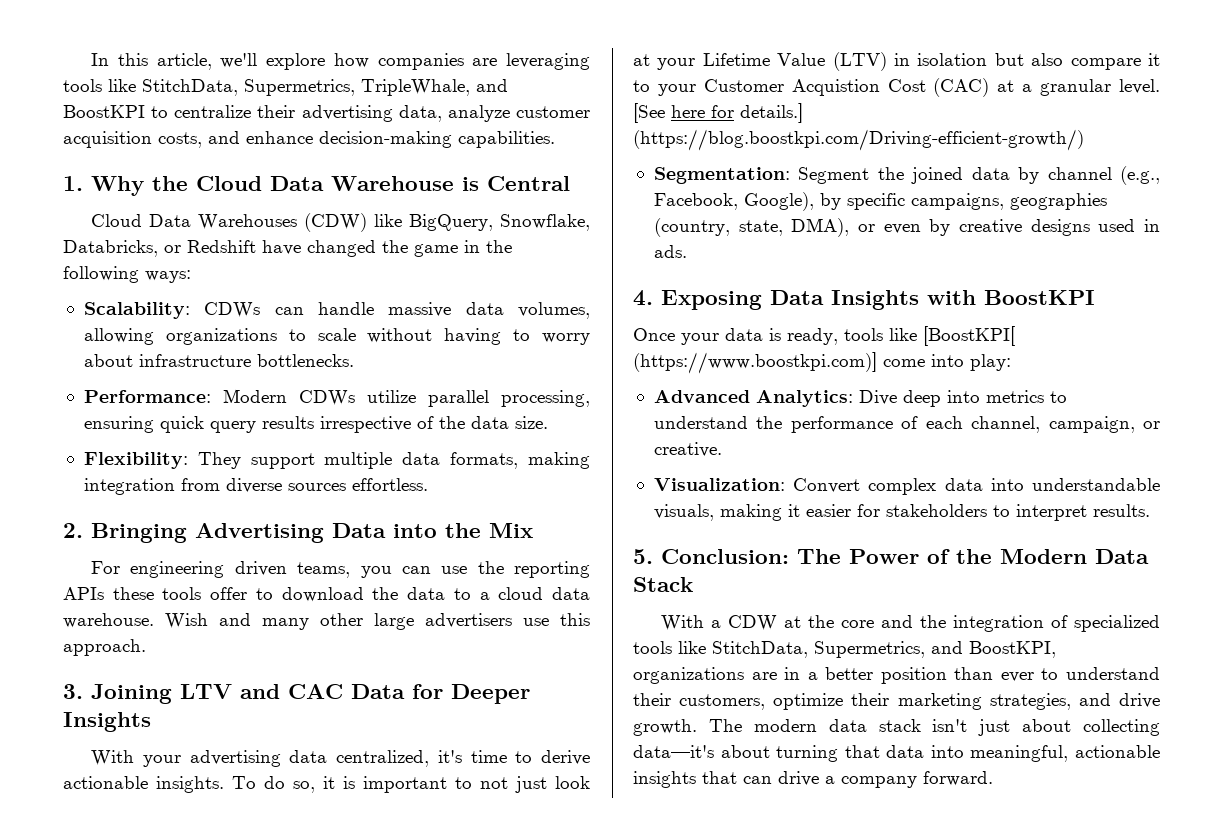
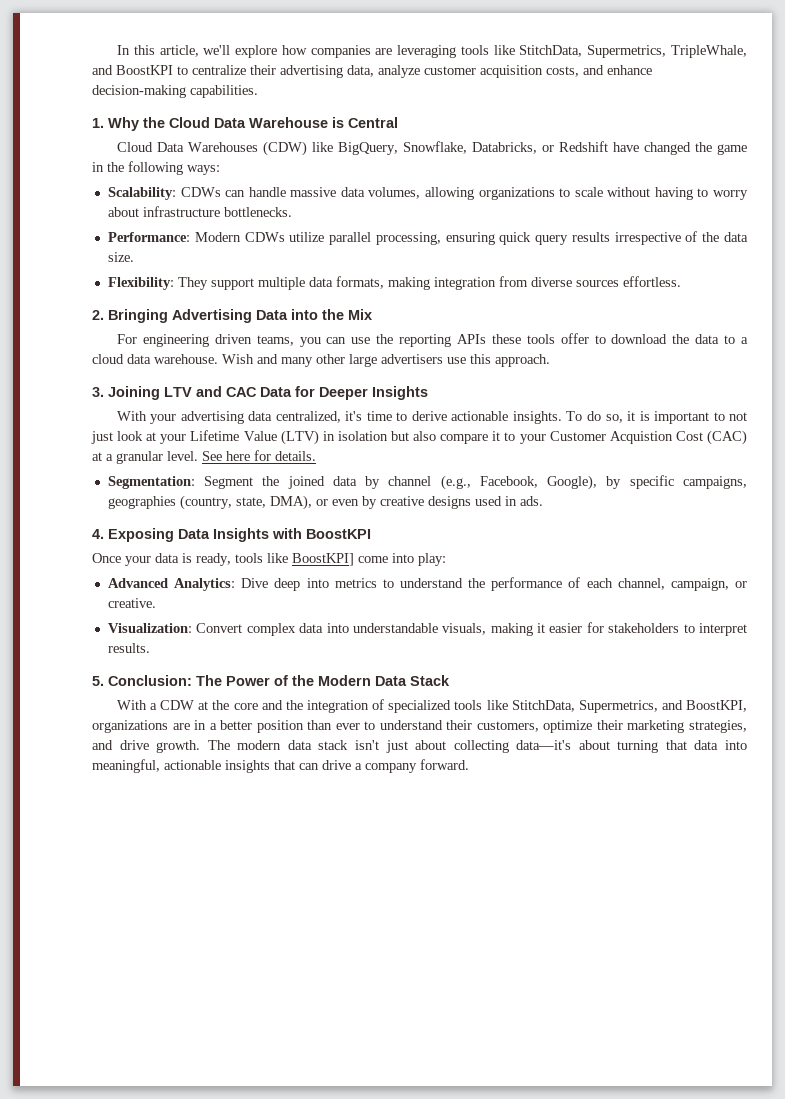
[633,103,665,123] [See -> [202,451,222,461] See
[740,103,803,123] [633,129,1084,151] details.] (https://blog.boostkpi.com/Driving-efficient-growth/) -> [275,451,316,461] details.
[923,326,1015,346] [633,352,877,374] [BoostKPI[ (https://www.boostkpi.com)] -> [292,553,354,566] BoostKPI]

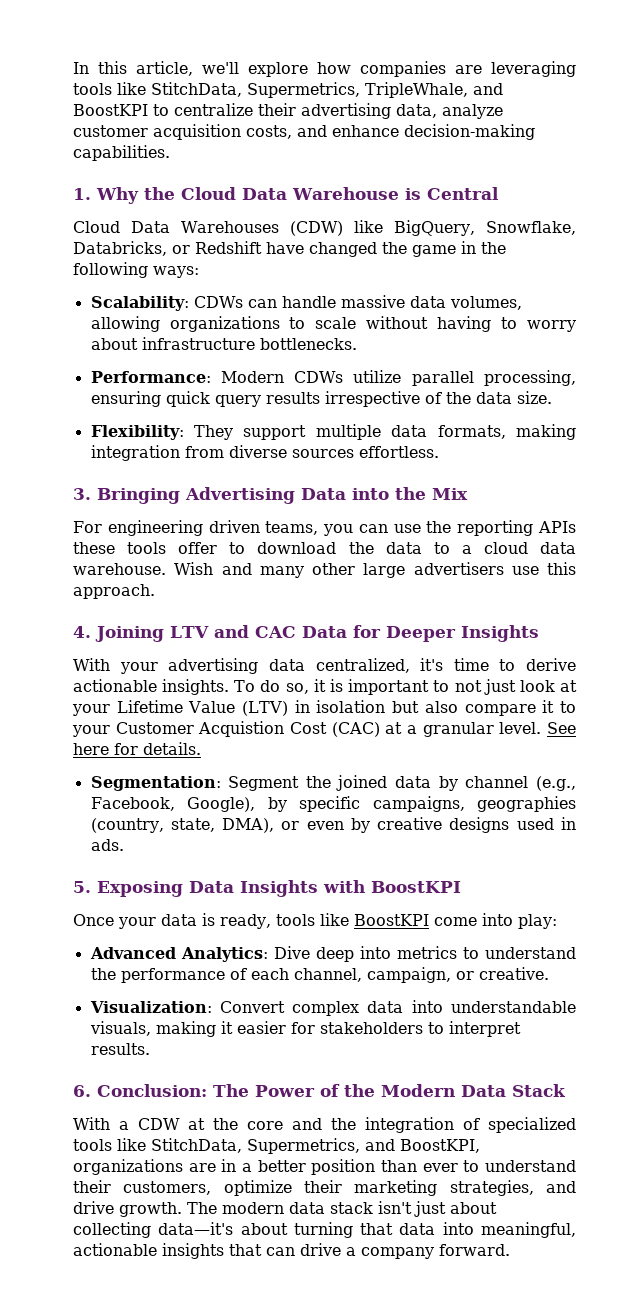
[92,310,104,320] 2. -> [73,488,91,500] 3.
[92,387,104,397] 3. -> [73,626,91,638] 4.
[92,529,104,539] 4. -> [73,881,91,893] 5.
[292,553,354,566] BoostKPI] -> [353,914,429,926] BoostKPI
[92,676,104,686] 5. -> [73,1085,91,1097] 6.

